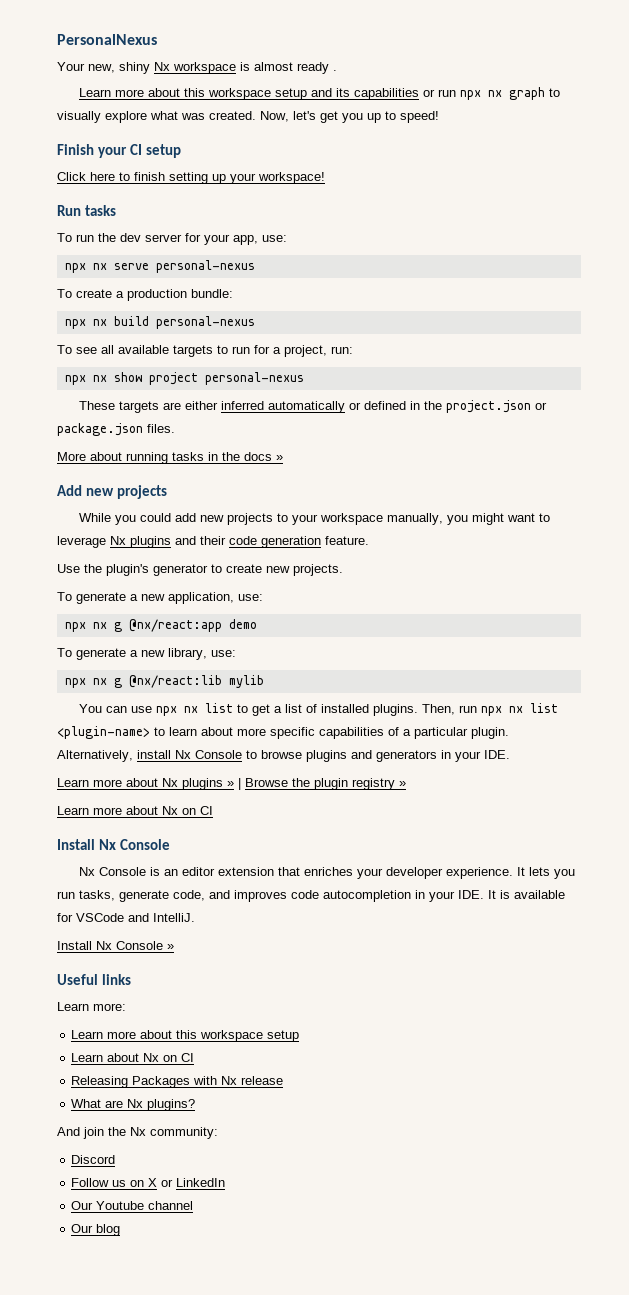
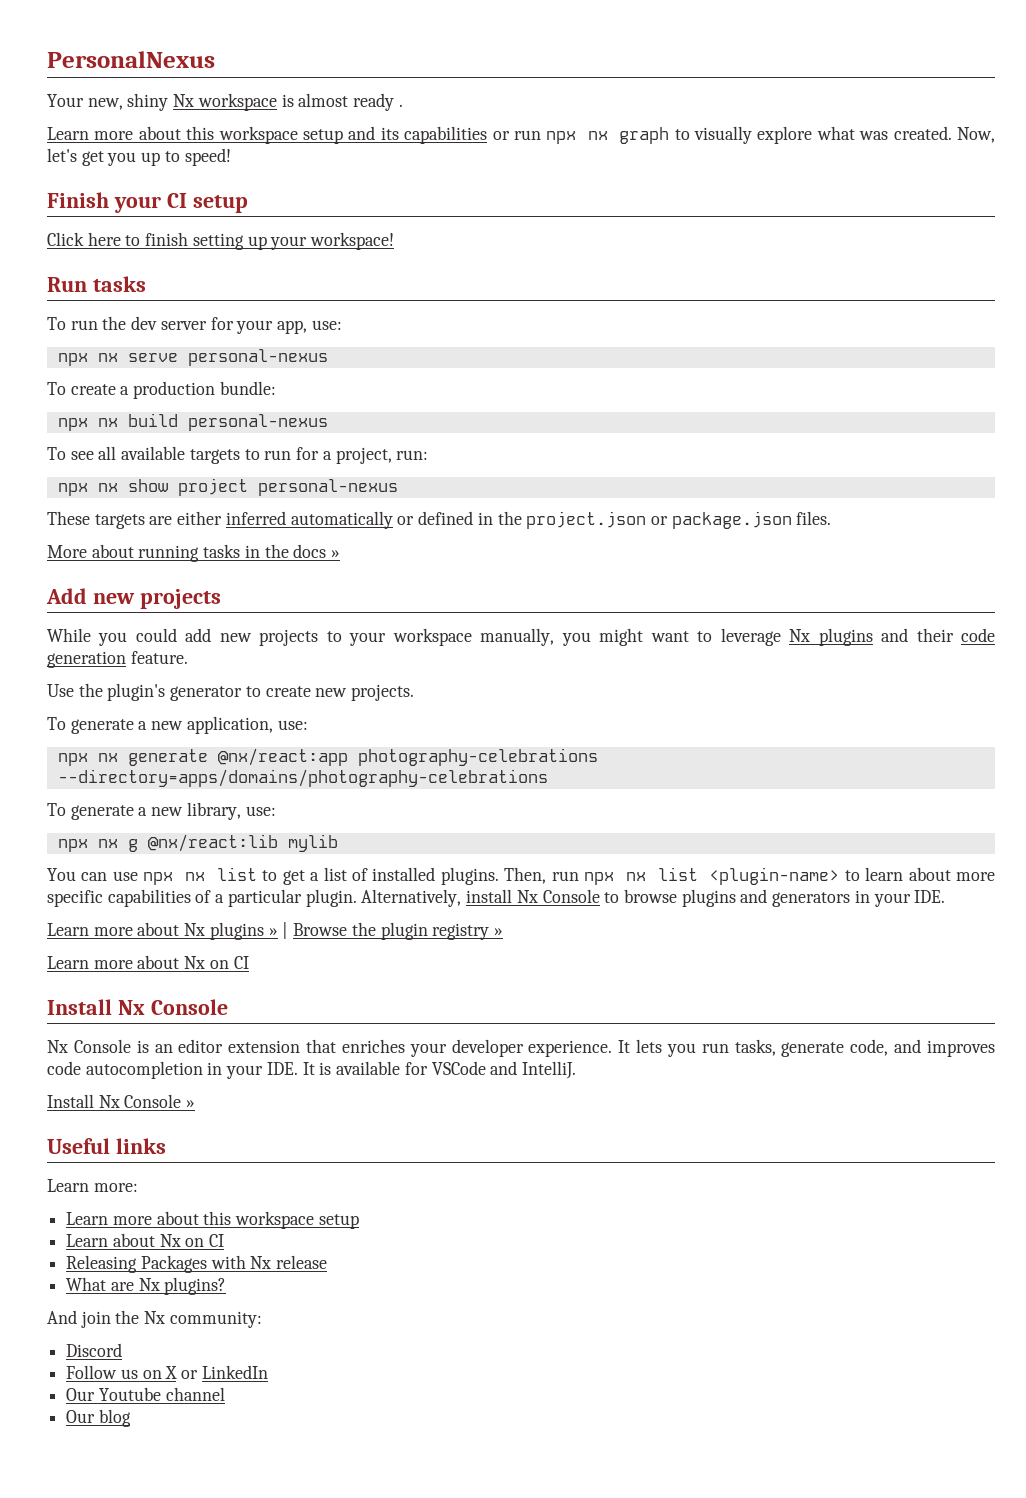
[113,619,257,632] g @nx/react:app demo -> [127,748,598,766] [57,769,548,787] generate @nx/react:app photography-celebrations --directory=apps/domains/photography-celebrations

